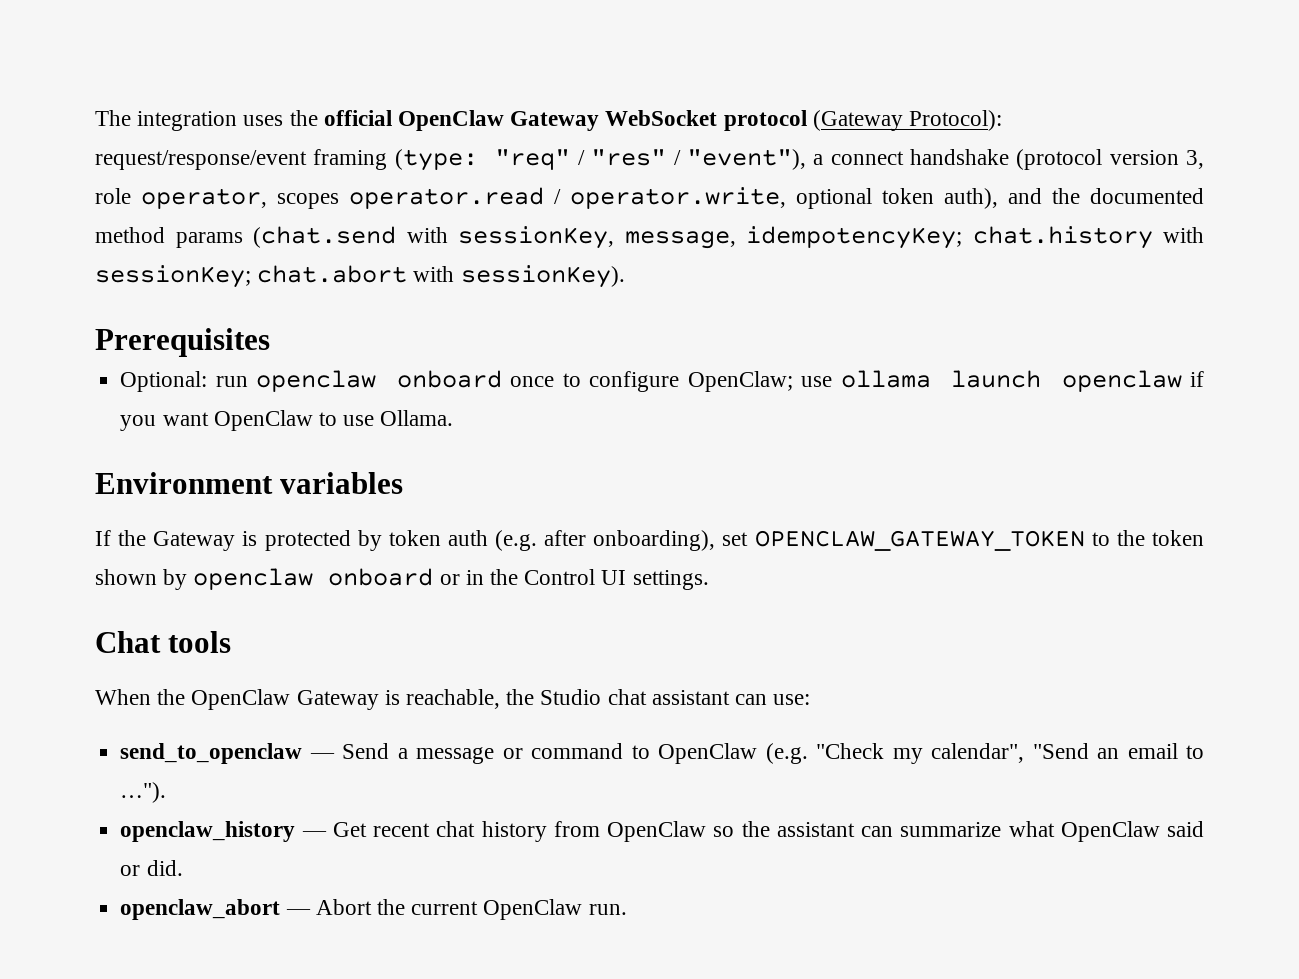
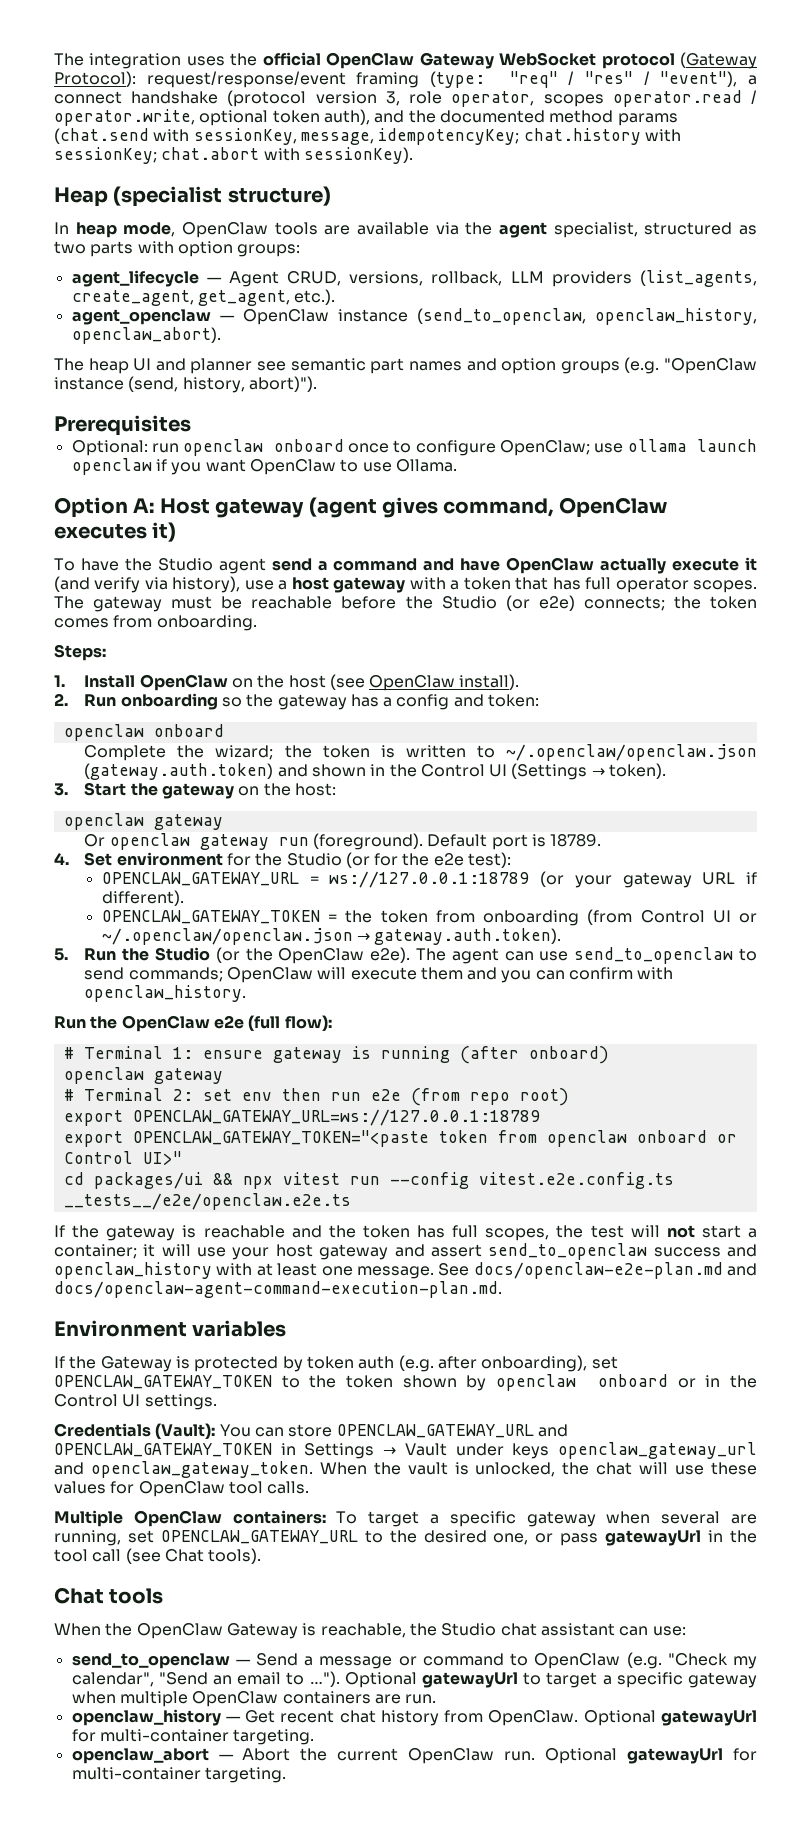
(625, 276) none -> [54,186,331,207] [54,222,758,238] [54,241,301,257] [71,270,757,287] [71,289,336,306] [71,308,757,325] [71,327,221,344] [54,357,758,374] [54,376,317,393] // Heap (specialist structure) // In heap mode, OpenClaw tools are available via the agent specialist, structured as two parts with option groups: // agent_lifecycle — Agent CRUD, versions, rollback, LLM providers (list_agents, create_agent, get_agent, etc.). // agent_openclaw — OpenClaw instance (send_to_openclaw, openclaw_history, openclaw_abort). // The heap UI and planner see semantic part names and option groups (e.g. "OpenClaw instance (send, history, abort)").
(454, 418) none -> [54,497,667,518] [54,522,177,542] [54,557,757,574] [54,576,758,593] [54,595,758,612] [54,615,257,631] [54,644,106,661] [54,674,520,691] [54,693,540,710] [63,724,224,741] [84,744,757,761] [84,763,667,780] [54,782,336,799] [63,813,223,830] [84,833,602,850] [54,852,512,868] [101,871,757,888] [101,890,184,906] [101,909,757,926] [101,928,562,945] [54,947,757,964] [84,967,674,983] [84,985,247,1002] [54,1015,332,1032] [63,1046,609,1064] [63,1067,223,1084] [63,1088,569,1106] [63,1109,540,1126] [63,1130,737,1147] [63,1151,182,1165] [63,1172,674,1189] [63,1193,351,1210] [54,1225,757,1241] [54,1243,758,1260] [54,1262,757,1279] [54,1281,502,1298] // Option A: Host gateway (agent gives command, OpenClaw executes it) // To have the Studio agent send a command and have OpenClaw actually execute it (and verify via history), use a host gateway with a token that has full operator scopes. The gateway must be reachable before the Studio (or e2e) connects; the token comes from onboarding. // Steps: // 1. Install OpenClaw on the host (see OpenClaw install). // 2. Run onboarding so the gateway has a config and token: // openclaw onboard // Complete the wizard; the token is written to ~/.openclaw/openclaw.json (gateway.auth.token) and shown in the Control UI (Settings → token). // 3. Start the gateway on the host: // openclaw gateway // Or openclaw gateway run (foreground). Default port is 18789. // 4. Set environment for the Studio (or for the e2e test): // OPENCLAW_GATEWAY_URL = ws://127.0.0.1:18789 (or your gateway URL if different). // OPENCLAW_GATEWAY_TOKEN = the token from onboarding (from Control UI or ~/.openclaw/openclaw.json → gateway.auth.token). // 5. Run the Studio (or the OpenClaw e2e). The agent can use send_to_openclaw to send commands; OpenClaw will execute them and you can confirm with openclaw_history. // Run the OpenClaw e2e (full flow): // # Terminal 1: ensure gateway is running (after onboard) // openclaw gateway // # Terminal 2: set env then run e2e (from repo root) // export OPENCLAW_GATEWAY_URL=ws://127.0.0.1:18789 // export OPENCLAW_GATEWAY_TOKEN="<paste token from openclaw onboard or Control UI>" // cd packages/ui && npx vitest run --config vitest.e2e.config.ts __tests__/e2e/openclaw.e2e.ts // If the gateway is reachable and the token has full scopes, the test will not start a container; it will use your host gateway and assert send_to_openclaw success and openclaw_history with at least one message. See docs/openclaw-e2e-plan.md and docs/openclaw-agent-command-execution-plan.md.
(709, 580) none -> [54,1423,568,1439] [54,1442,757,1459] [54,1461,757,1478] [54,1481,310,1497] [54,1510,757,1527] [54,1530,758,1546] [54,1548,262,1564] // Credentials (Vault): You can store OPENCLAW_GATEWAY_URL and OPENCLAW_GATEWAY_TOKEN in Settings → Vault under keys openclaw_gateway_url and openclaw_gateway_token. When the vault is unlocked, the chat will use these values for OpenClaw tool calls. // Multiple OpenClaw containers: To target a specific gateway when several are running, set OPENCLAW_GATEWAY_URL to the desired one, or pass gatewayUrl in the tool call (see Chat tools).
(167, 792) none -> [344,1672,758,1688] [71,1691,437,1707] Optional gatewayUrl to target a specific gateway when multiple OpenClaw containers are run.
[607,821,1204,842] [120,860,183,876] OpenClaw so the assistant can summarize what OpenClaw said or did. -> [488,1710,757,1726] [71,1729,315,1745] OpenClaw. Optional gatewayUrl for multi-container targeting.
(627, 909) none -> [545,1748,757,1764] [71,1767,286,1783] Optional gatewayUrl for multi-container targeting.

